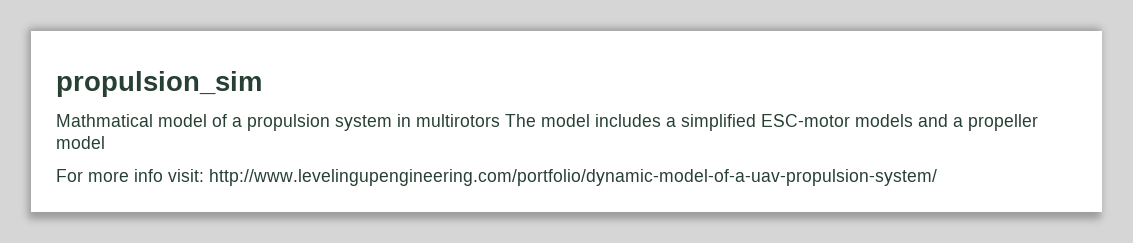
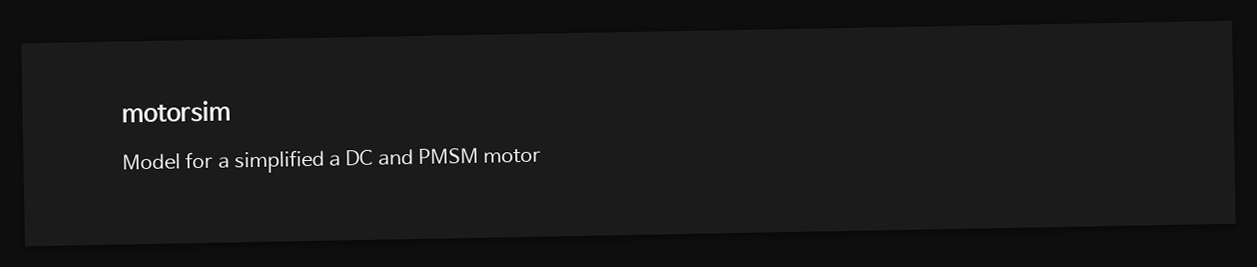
[56,71,262,97] [56,114,1038,131] [56,136,105,149] [56,169,937,186] propulsion_sim // Mathmatical model of a propulsion system in multirotors The model includes a simplified ESC-motor models and a propeller model // For more info visit: http://www.levelingupengineering.com/portfolio/dynamic-model-of-a-uav-propulsion-system/ -> [121,100,231,124] [122,147,542,174] motorsim // Model for a simplified a DC and PMSM motor

